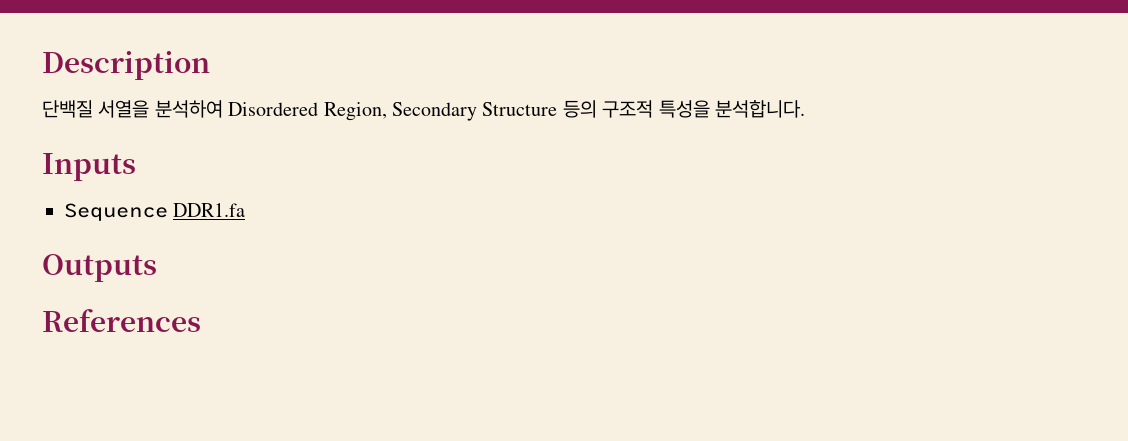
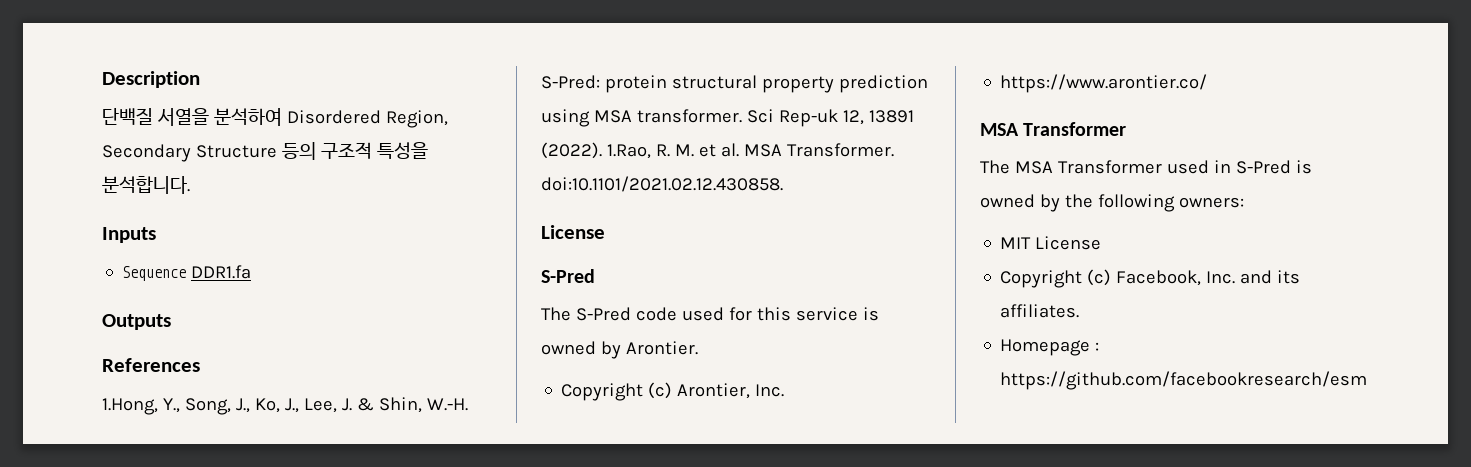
(201, 320) none -> [102,397,468,415] [541,75,928,93] [541,109,914,127] [541,142,894,159] [541,176,783,192] [541,225,605,239] [541,269,595,283] [541,307,879,321] [541,341,698,359] [561,382,785,401] [1000,74,1208,93] [980,122,1127,136] [980,160,1312,174] [980,194,1244,212] [1000,236,1102,250] [1000,269,1301,288] [1000,304,1080,318] [1000,339,1100,356] [1000,371,1368,390] // 1.Hong, Y., Song, J., Ko, J., Lee, J. & Shin, W.-H. S-Pred: protein structural property prediction using MSA transformer. Sci Rep-uk 12, 13891 (2022). 1.Rao, R. M. et al. MSA Transformer. doi:10.1101/2021.02.12.430858. // License // S-Pred // The S-Pred code used for this service is owned by Arontier. // Copyright (c) Arontier, Inc. // https://www.arontier.co/ // MSA Transformer // The MSA Transformer used in S-Pred is owned by the following owners: // MIT License // Copyright (c) Facebook, Inc. and its affiliates. // Homepage : https://github.com/facebookresearch/esm

